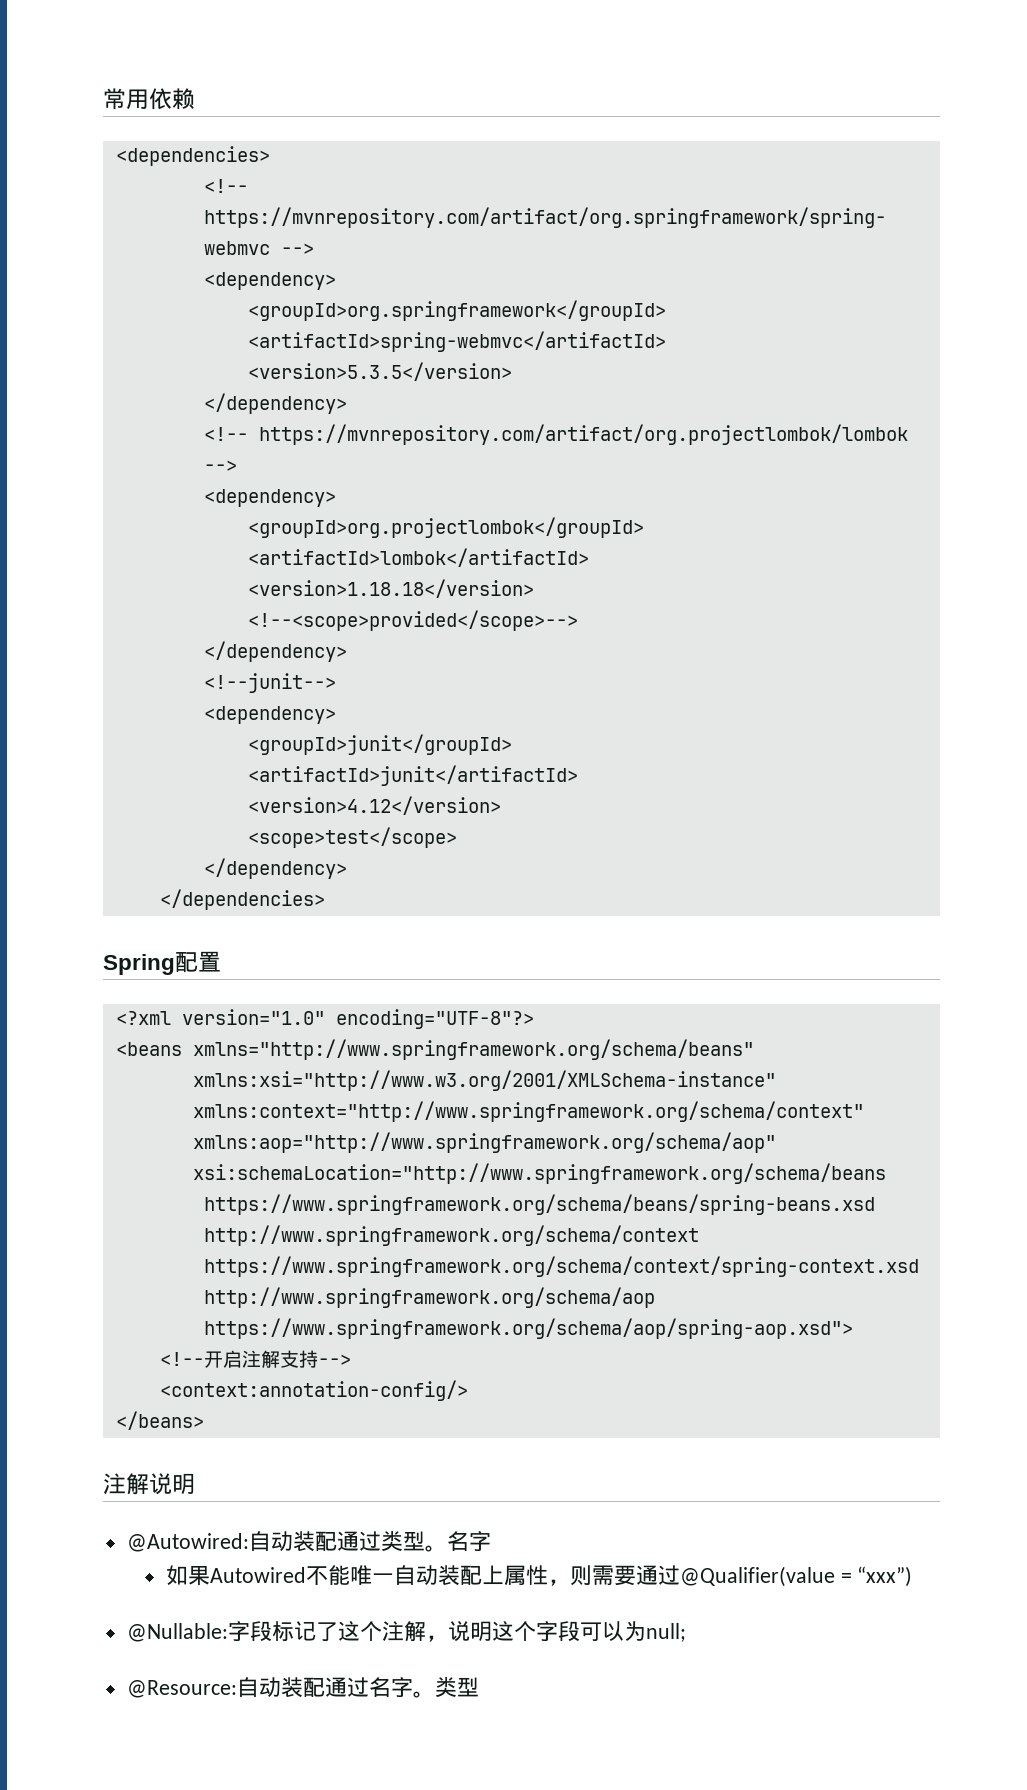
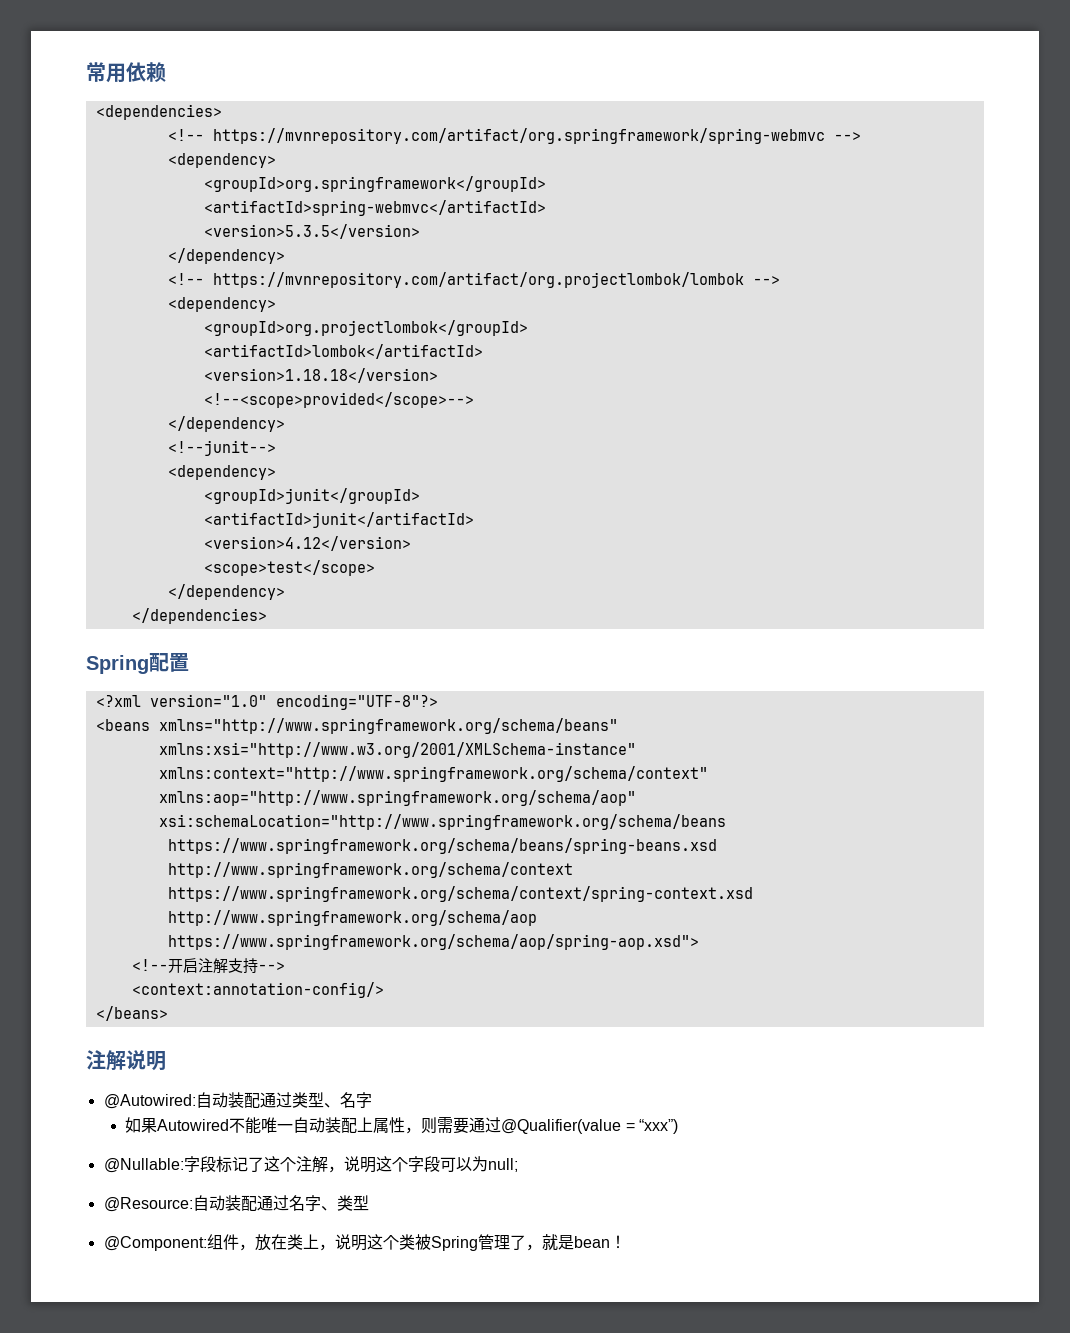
[424,1545,447,1552] 。 -> [323,1103,340,1108] 、
[412,1677,479,1698] 。类型 -> [320,1195,369,1211] [103,1234,626,1251] 、类型 // @Component:组件，放在类上，说明这个类被Spring管理了，就是bean！

